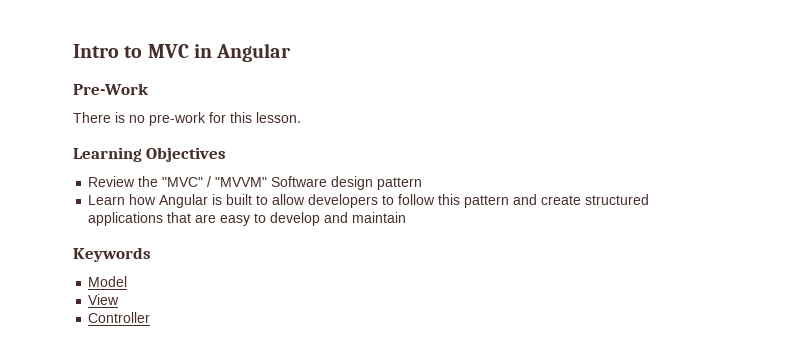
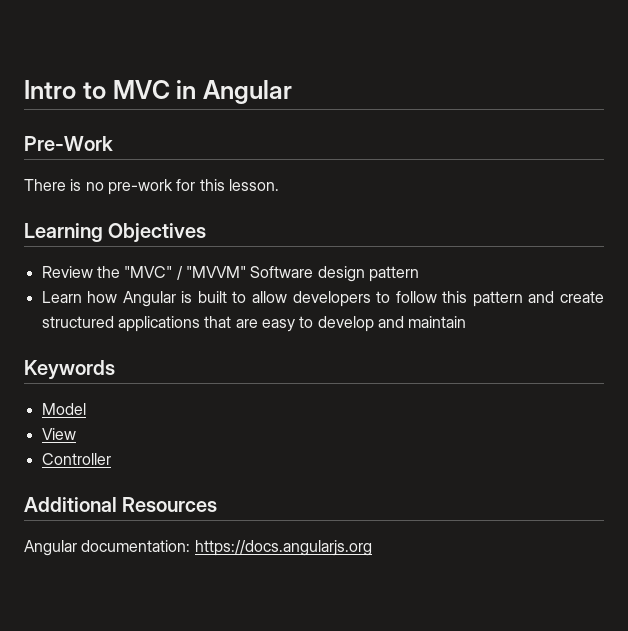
(151, 317) none -> [24,497,218,512] [24,540,372,556] // Additional Resources // Angular documentation: https://docs.angularjs.org

